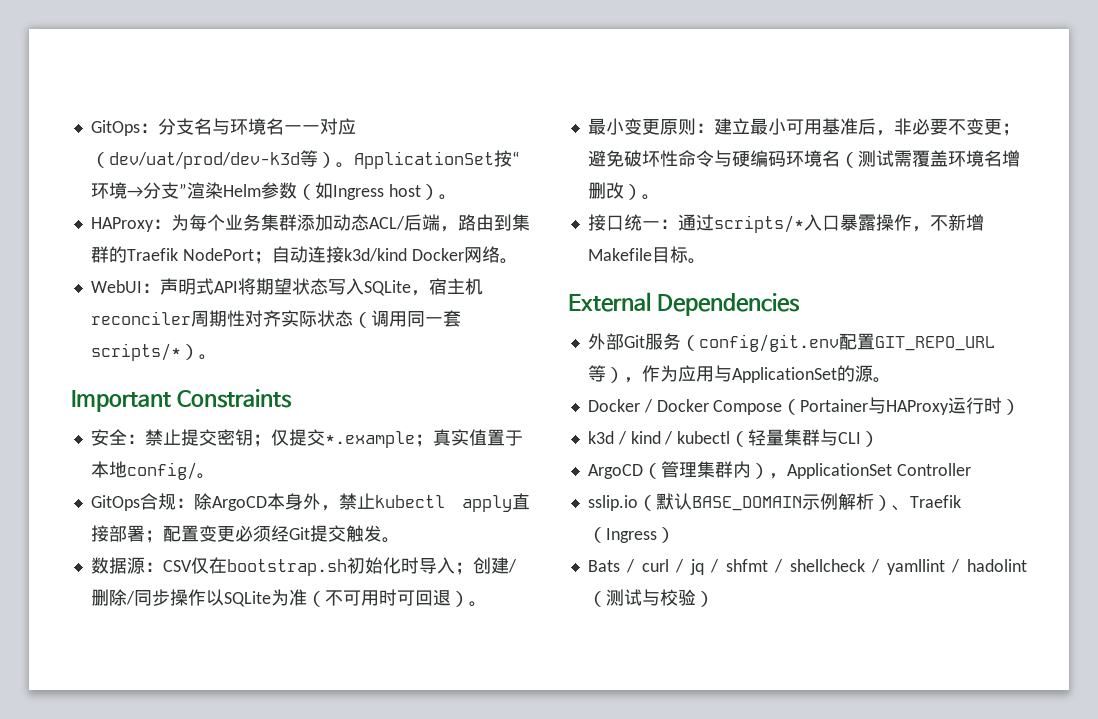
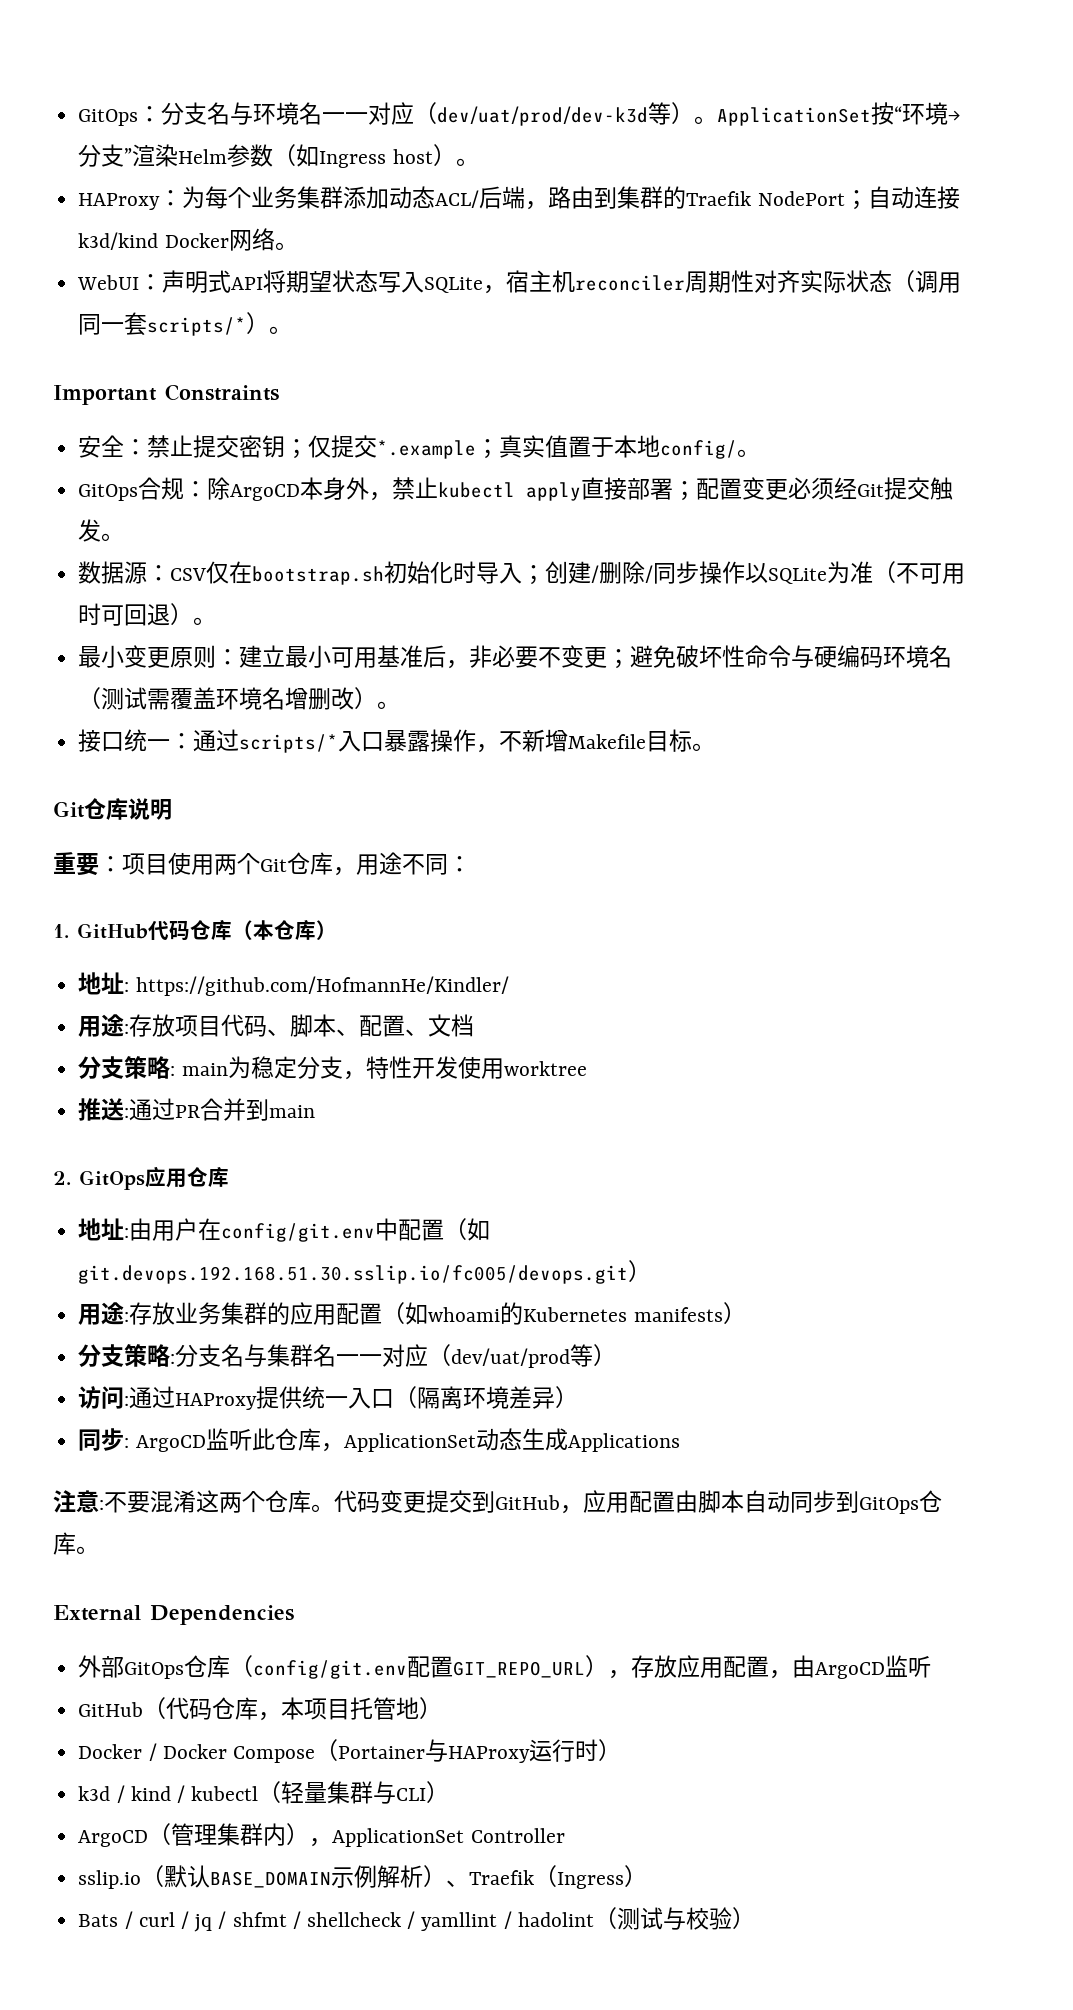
(706, 261) none -> [53,798,172,820] [53,852,471,876] [53,920,337,941] [78,972,509,996] [78,1014,475,1037] [78,1056,587,1080] [78,1098,316,1121] [53,1166,229,1190] [78,1218,491,1242] [78,1260,652,1284] [78,1302,746,1325] [78,1344,617,1368] [78,1386,579,1410] [78,1428,680,1452] [53,1490,942,1514] [53,1532,99,1555] // Git仓库说明 // 重要：项目使用两个Git仓库，用途不同： // 1. GitHub代码仓库（本仓库） // 地址: https://github.com/HofmannHe/Kindler/ // 用途:存放项目代码、脚本、配置、文档 // 分支策略: main为稳定分支，特性开发使用worktree // 推送:通过PR合并到main // 2. GitOps应用仓库 // 地址:由用户在config/git.env中配置（如git.devops.192.168.51.30.sslip.io/fc005/devops.git） // 用途:存放业务集群的应用配置（如whoami的Kubernetes manifests） // 分支策略:分支名与集群名一一对应（dev/uat/prod等） // 访问:通过HAProxy提供统一入口（隔离环境差异） // 同步: ArgoCD监听此仓库，ApplicationSet动态生成Applications // 注意:不要混淆这两个仓库。代码变更提交到GitHub，应用配置由脚本自动同步到GitOps仓库。
[623,333,681,350] Git服务 -> [124,1655,231,1679] GitOps仓库
[587,365,891,383] 等），作为应用与ApplicationSet的源。 -> [585,1655,932,1679] [78,1697,443,1721] ），存放应用配置，由ArgoCD监听 // GitHub（代码仓库，本项目托管地）

